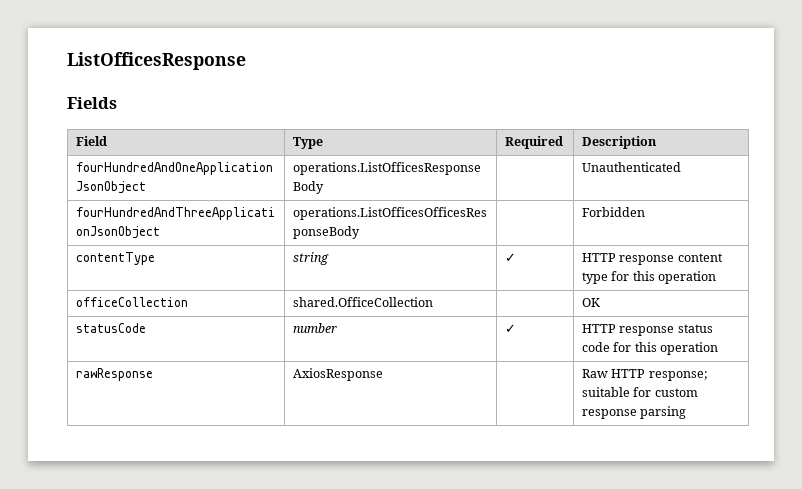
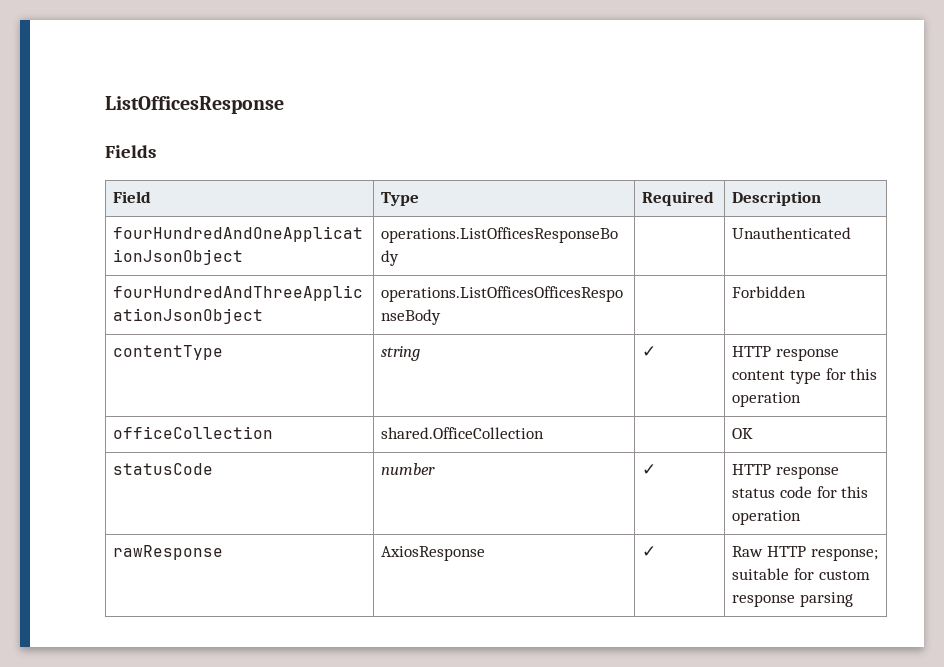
(383, 374) none -> [642,546,657,557] ✓

